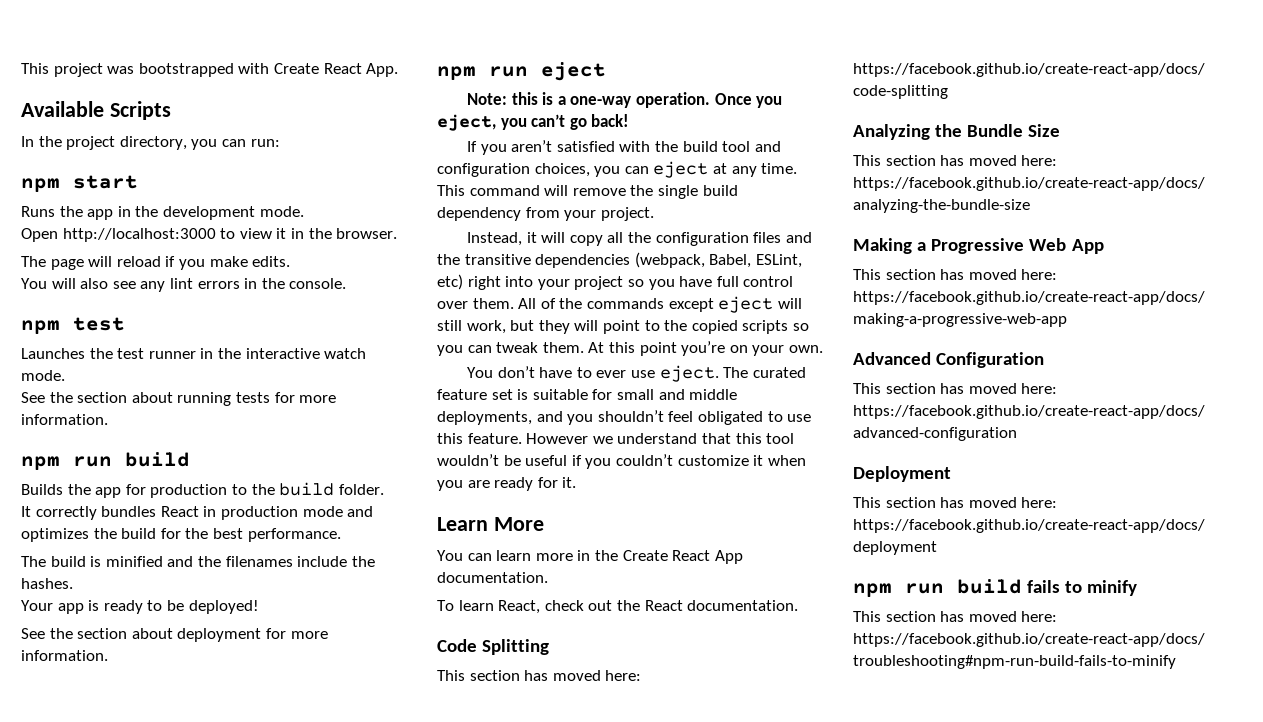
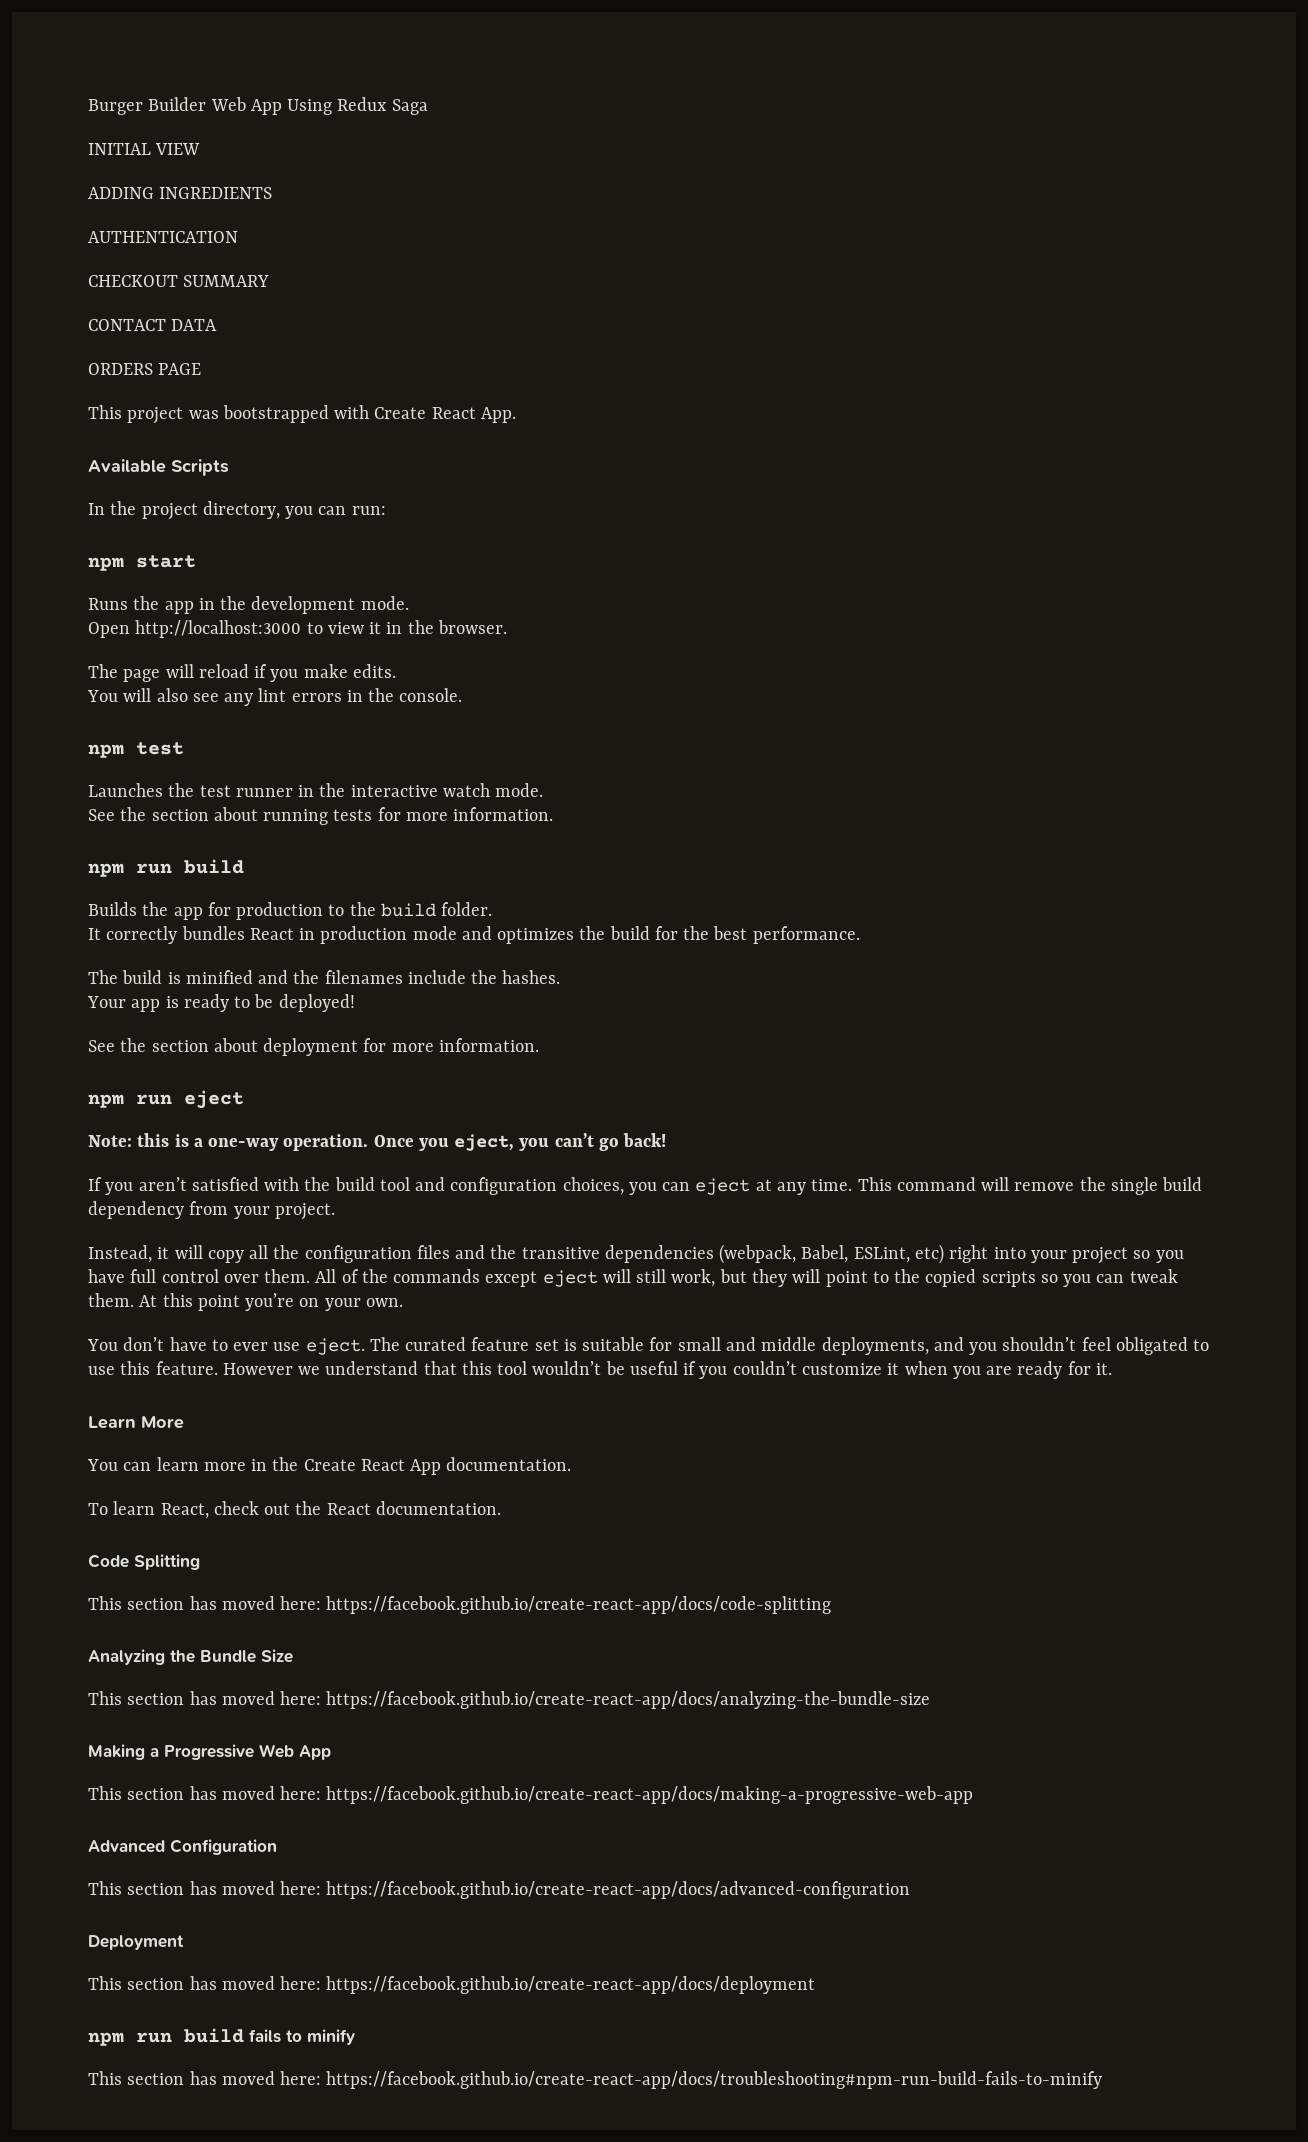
(21, 68) none -> [88,97,428,115] [88,143,201,155] [88,187,273,199] [88,231,238,243] [88,275,270,287] [88,319,218,331] [88,363,202,375] Burger Builder Web App Using Redux Saga // INITIAL VIEW // ADDING INGREDIENTS // AUTHENTICATION // CHECKOUT SUMMARY // CONTACT DATA // ORDERS PAGE //

